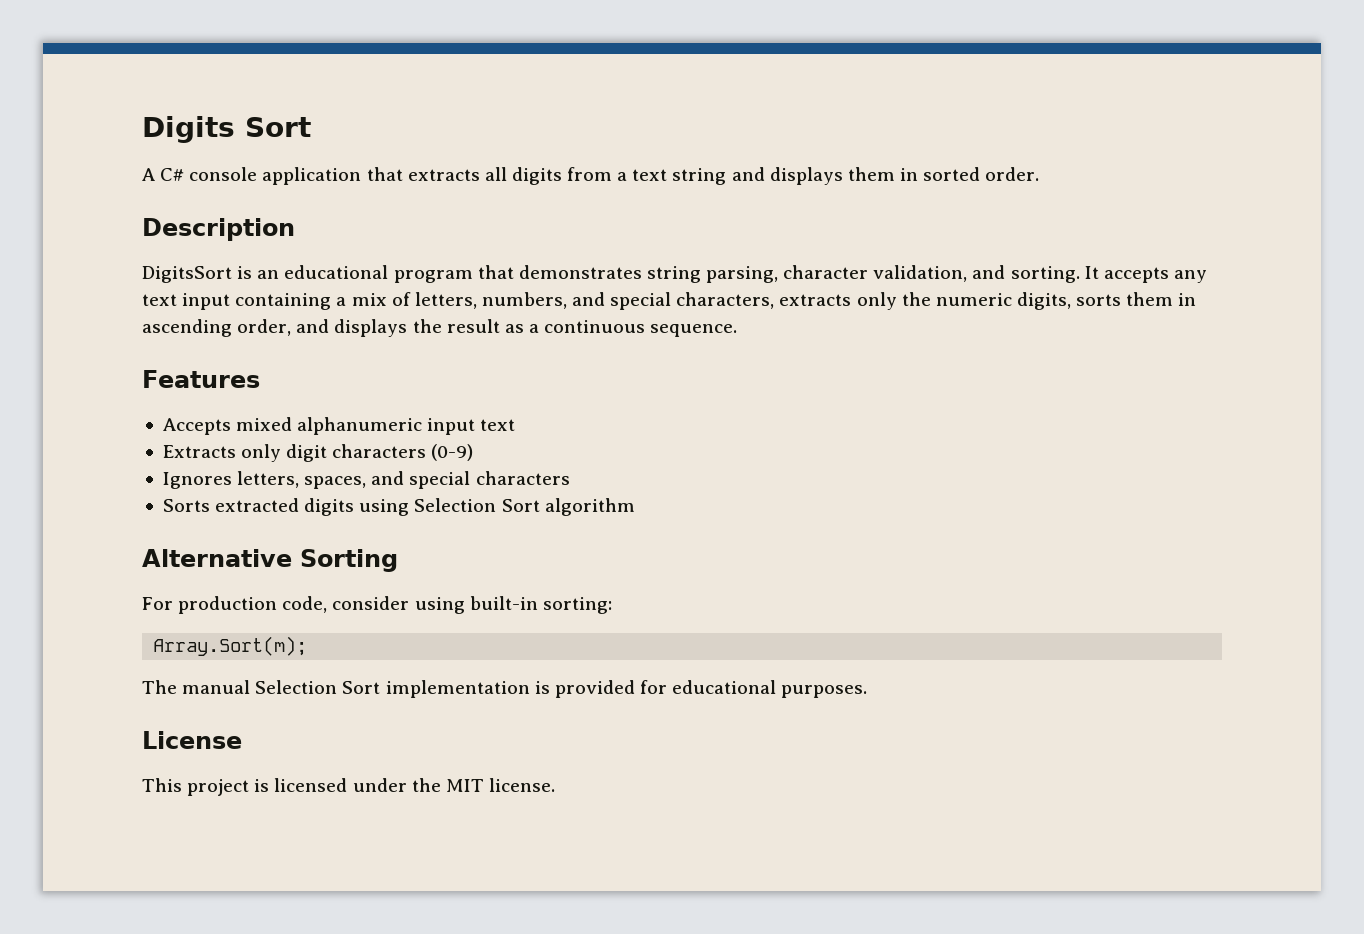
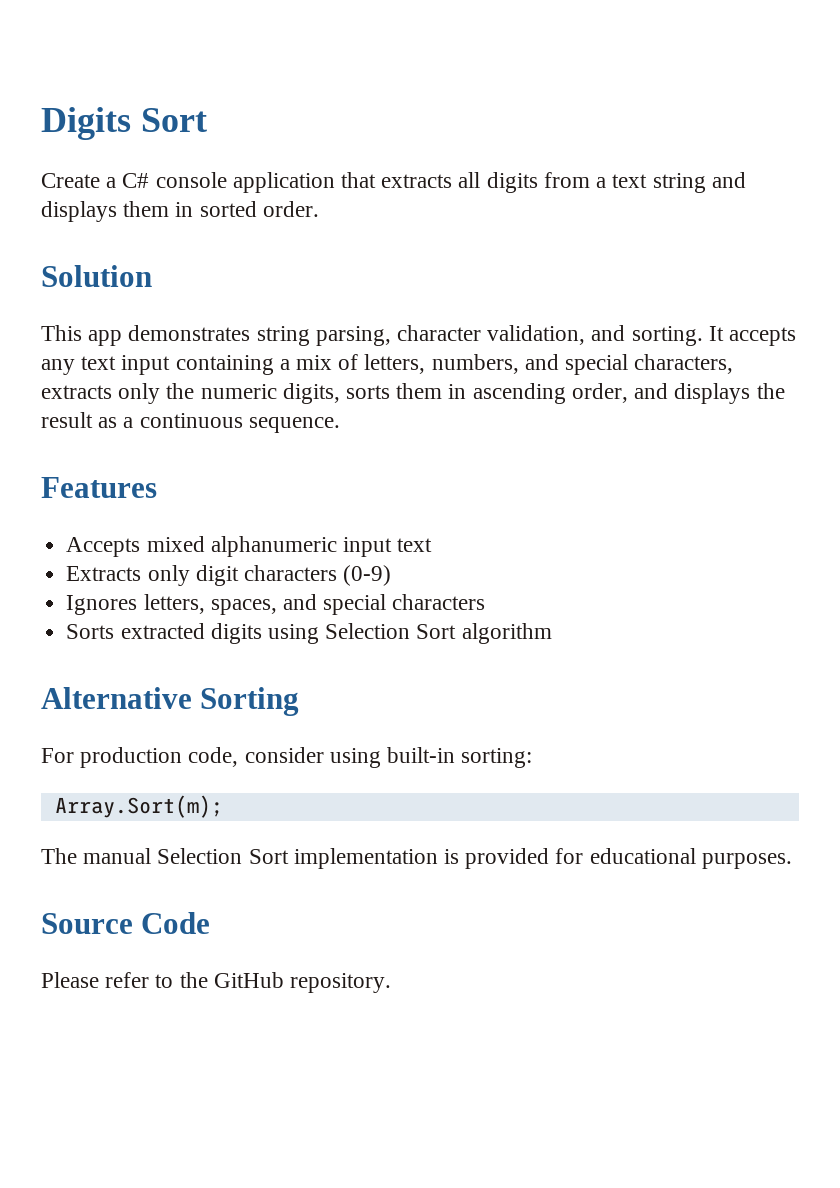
[142,168,155,181] A -> [41,173,117,188] Create a
[142,218,295,241] [142,265,514,283] Description // DigitsSort is an educational program that -> [41,265,152,287] [41,325,123,346] Solution // This app
[142,731,242,749] [142,778,555,796] License // This project is licensed under the MIT license. -> [41,912,211,934] [41,972,392,993] Source Code // Please refer to the GitHub repository.

